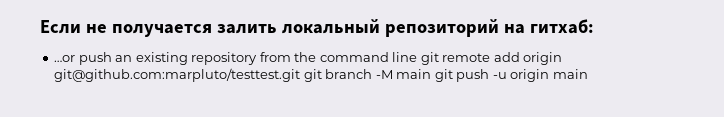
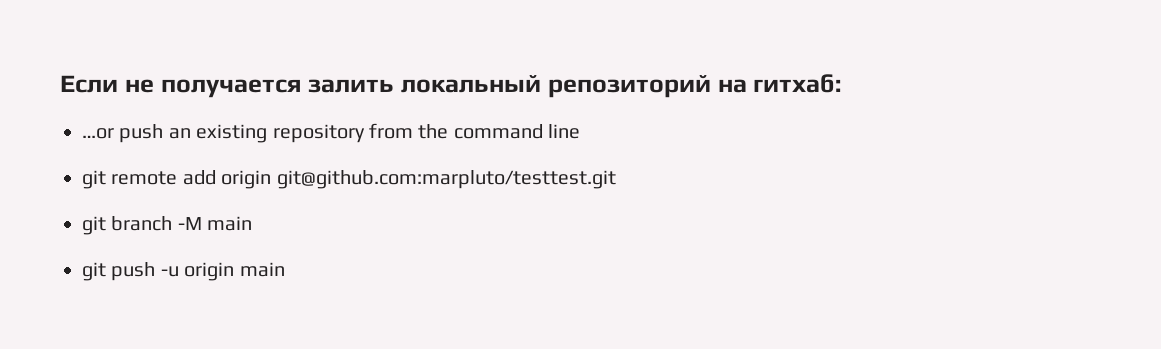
(418, 57) none -> (581, 131) //
(301, 75) none -> (616, 179) //
(432, 74) none -> (253, 223) //

